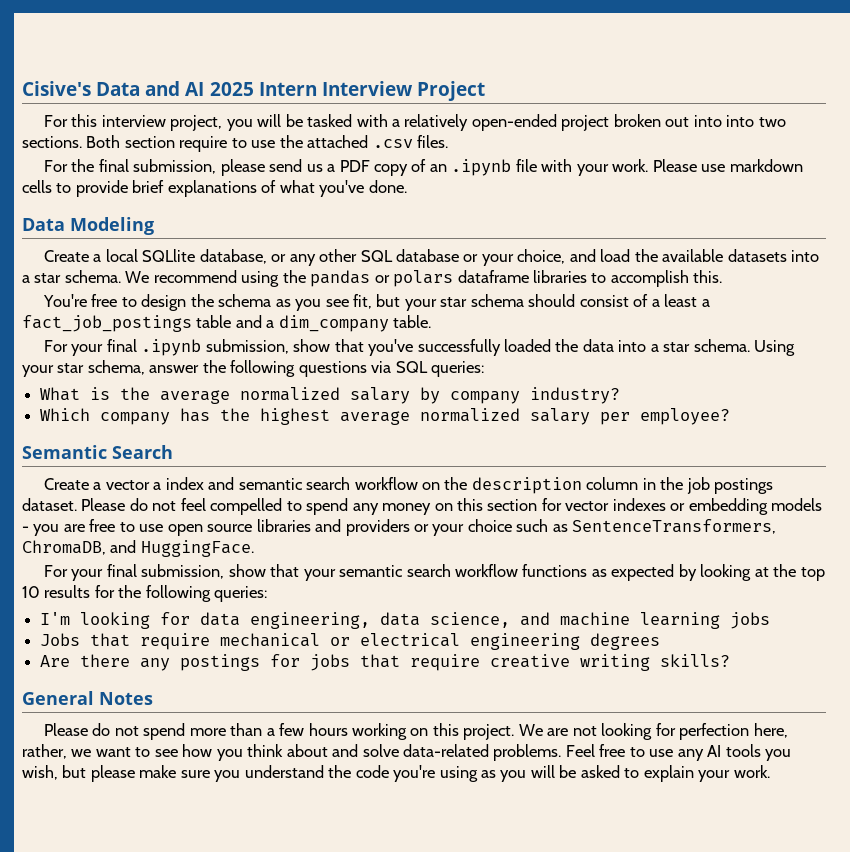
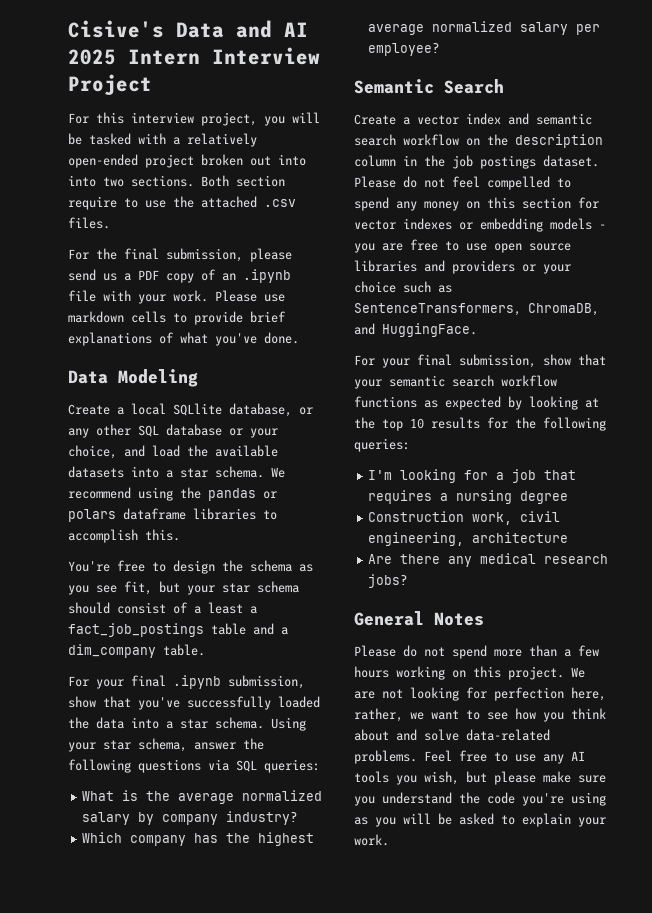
[153,482,162,490] a -> (459, 120) none
[200,612,771,629] [40,633,661,650] [40,654,731,671] data engineering, data science, and machine learning jobs // Jobs that require mechanical or electrical engineering degrees // Are there any postings for jobs that require creative writing skills? -> [496,469,577,483] [368,490,569,504] [368,511,561,525] [368,532,569,546] [368,553,609,567] [368,574,409,588] a job that requires a nursing degree // Construction work, civil engineering, architecture // Are there any medical research jobs?

